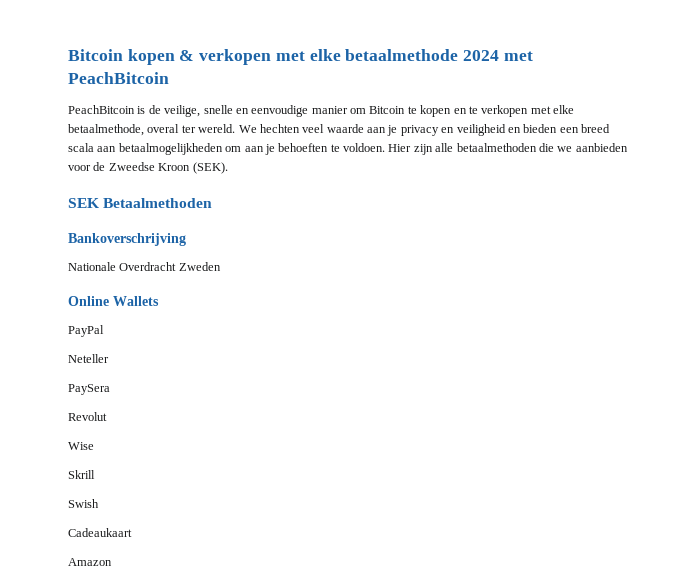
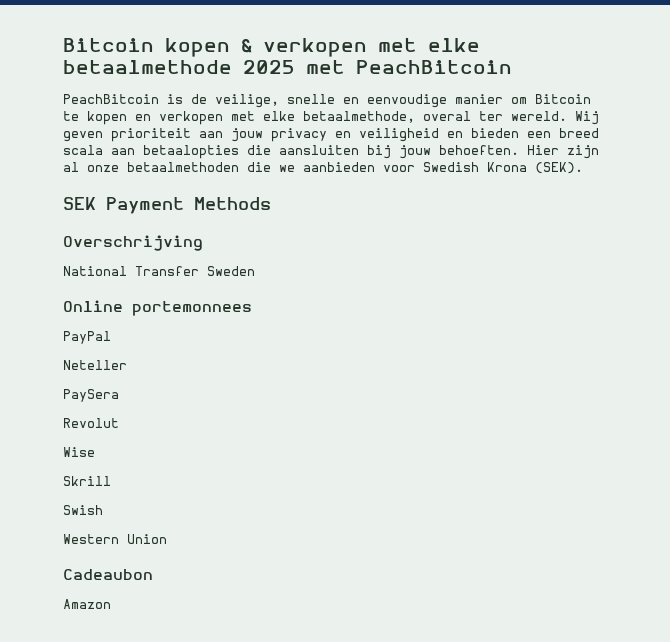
[463,50,500,61] 2024 -> [243,60,295,74] 2025
[468,106,478,114] te -> (151, 117) none
[238,124,398,136] We hechten veel waarde aan je -> [575,111,599,125] [63,128,263,142] Wij geven prioriteit aan jouw
[118,143,454,155] betaalmogelijkheden om aan je behoeften te voldoen. Hier zijn alle -> [143,145,599,159] [63,162,119,172] betaalopties die aansluiten bij jouw behoeften. Hier zijn al onze
[93,162,191,171] de Zweedse Kroon -> [423,162,527,172] Swedish Krona
[103,198,213,208] [68,233,186,246] [68,262,221,271] Betaalmethoden // Bankoverschrijving // Nationale Overdracht Zweden -> [106,197,271,214] [63,235,203,251] [63,266,255,276] Payment Methods // Overschrijving // National Transfer Sweden
[113,296,159,306] Wallets -> [132,301,252,316] portemonnees
[68,528,132,537] Cadeaukaart -> [63,534,167,544] [63,569,153,580] Western Union // Cadeaubon

